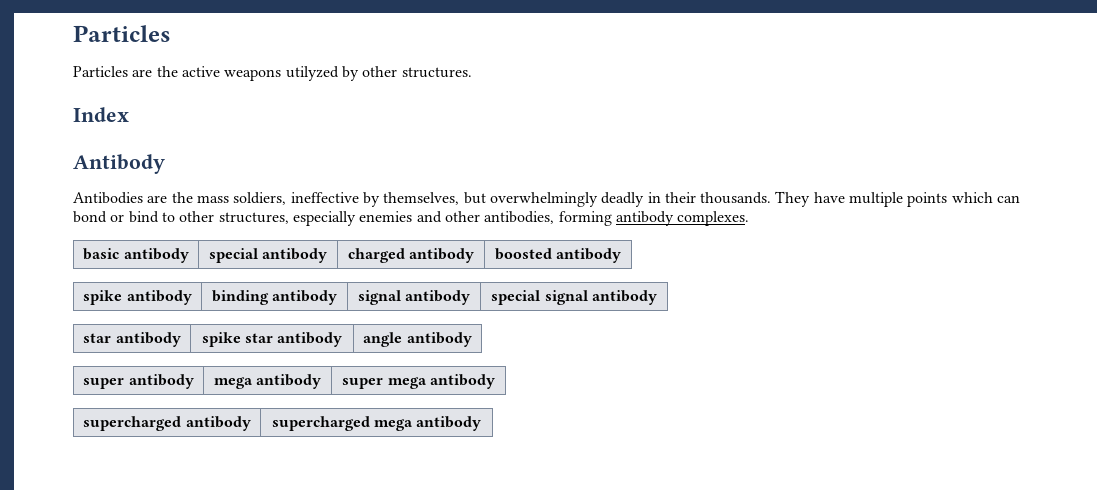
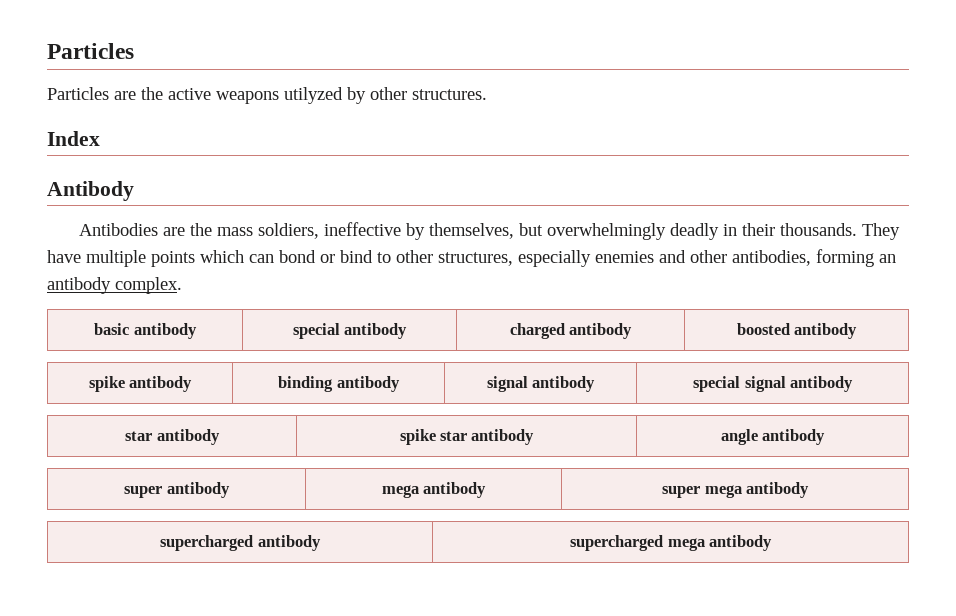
[615,211,750,226] antibody complexes. -> [879,254,896,263] [47,277,182,294] an antibody complex.

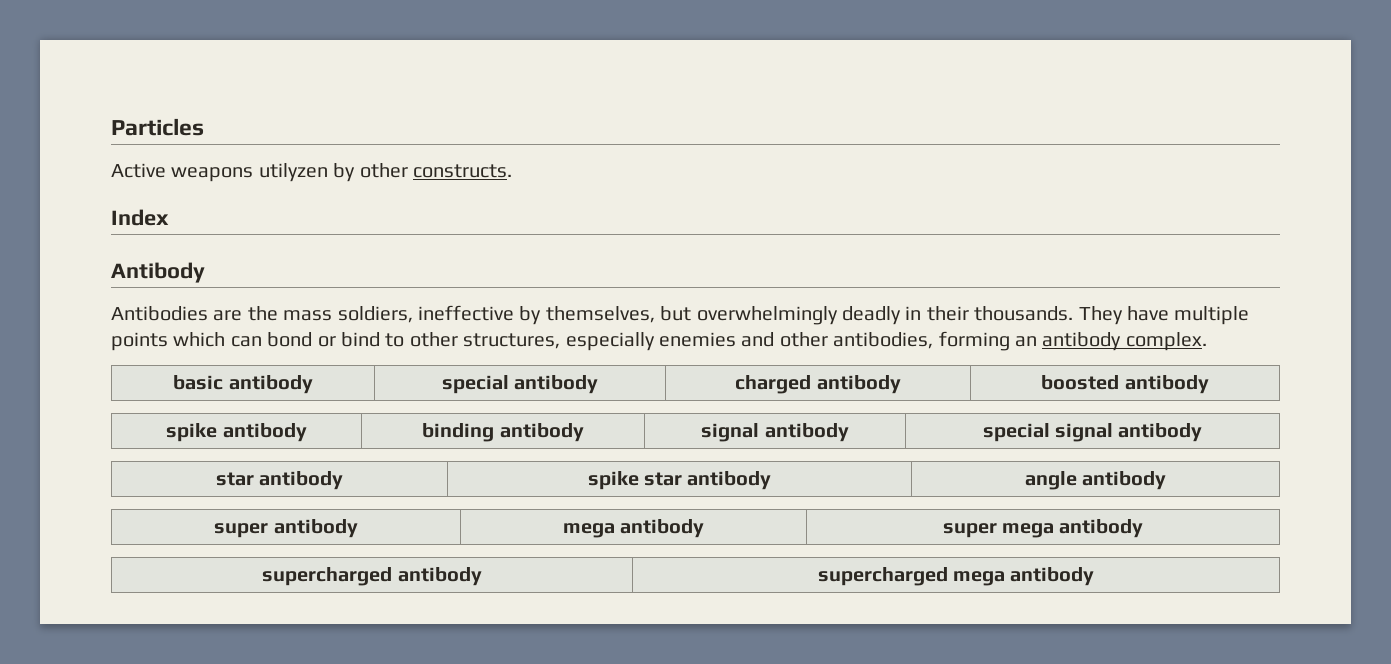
[47,87,343,104] Particles are the active weapons utilyzed -> [111,163,328,182] Active weapons utilyzen
[412,89,487,100] structures. -> [413,164,512,178] constructs.

